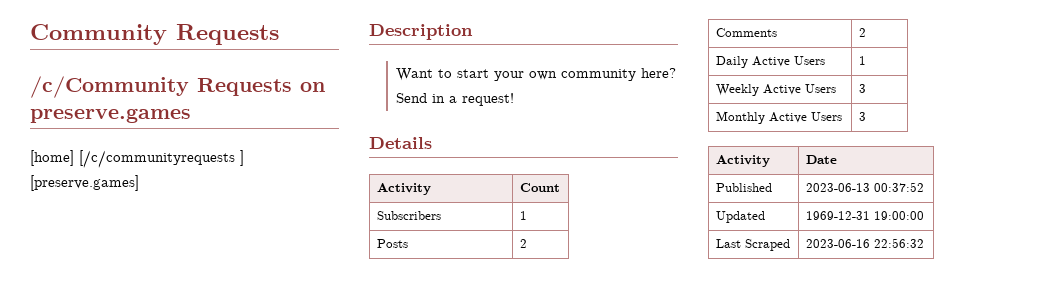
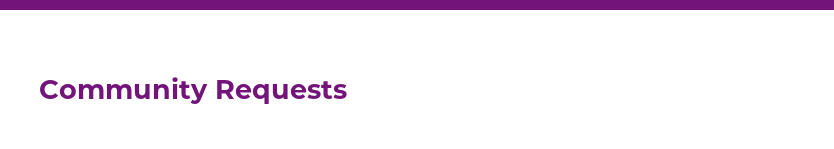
[30,76,325,98] [30,108,191,123] [30,150,244,168] [30,175,139,191] [369,24,473,40] [396,68,677,81] [396,93,515,106] [369,137,432,149] [376,183,431,195] [519,183,560,192] [376,211,441,220] [519,211,527,220] [376,239,408,248] [519,239,527,248] [715,28,777,37] [858,28,866,37] [715,56,825,68] [858,56,866,65] [715,84,836,96] [858,84,866,93] [715,111,842,124] [858,112,866,121] [715,155,770,167] [805,155,837,164] [715,183,772,192] [805,182,924,192] [715,211,765,223] [805,211,924,220] [715,239,790,251] [805,238,924,248] // /c/Community Requests on preserve.games // [home] [/c/communityrequests ] [preserve.games] // Description // Want to start your own community here? Send in a request! // Details // Activity | Count // Subscribers | 1 // Posts | 2 // Comments | 2 // Daily Active Users | 1 // Weekly Active Users | 3 // Monthly Active Users | 3 // Activity | Date // Published | 2023-06-13 00:37:52 // Updated | 1969-12-31 19:00:00 // Last Scraped | 2023-06-16 22:56:32 -> (347, 92) none

